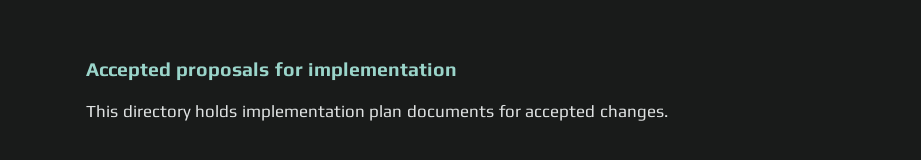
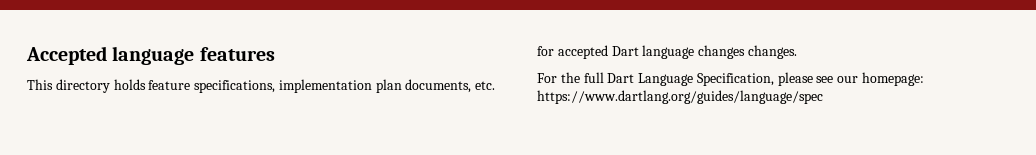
[176,62,457,81] proposals for implementation -> [112,46,275,65] language features
[241,104,668,121] implementation plan documents for accepted changes. -> [148,79,496,93] [537,45,797,59] [537,72,925,86] [537,90,823,104] feature specifications, implementation plan documents, etc. for accepted Dart language changes changes. // For the full Dart Language Specification, please see our homepage: https://www.dartlang.org/guides/language/spec

